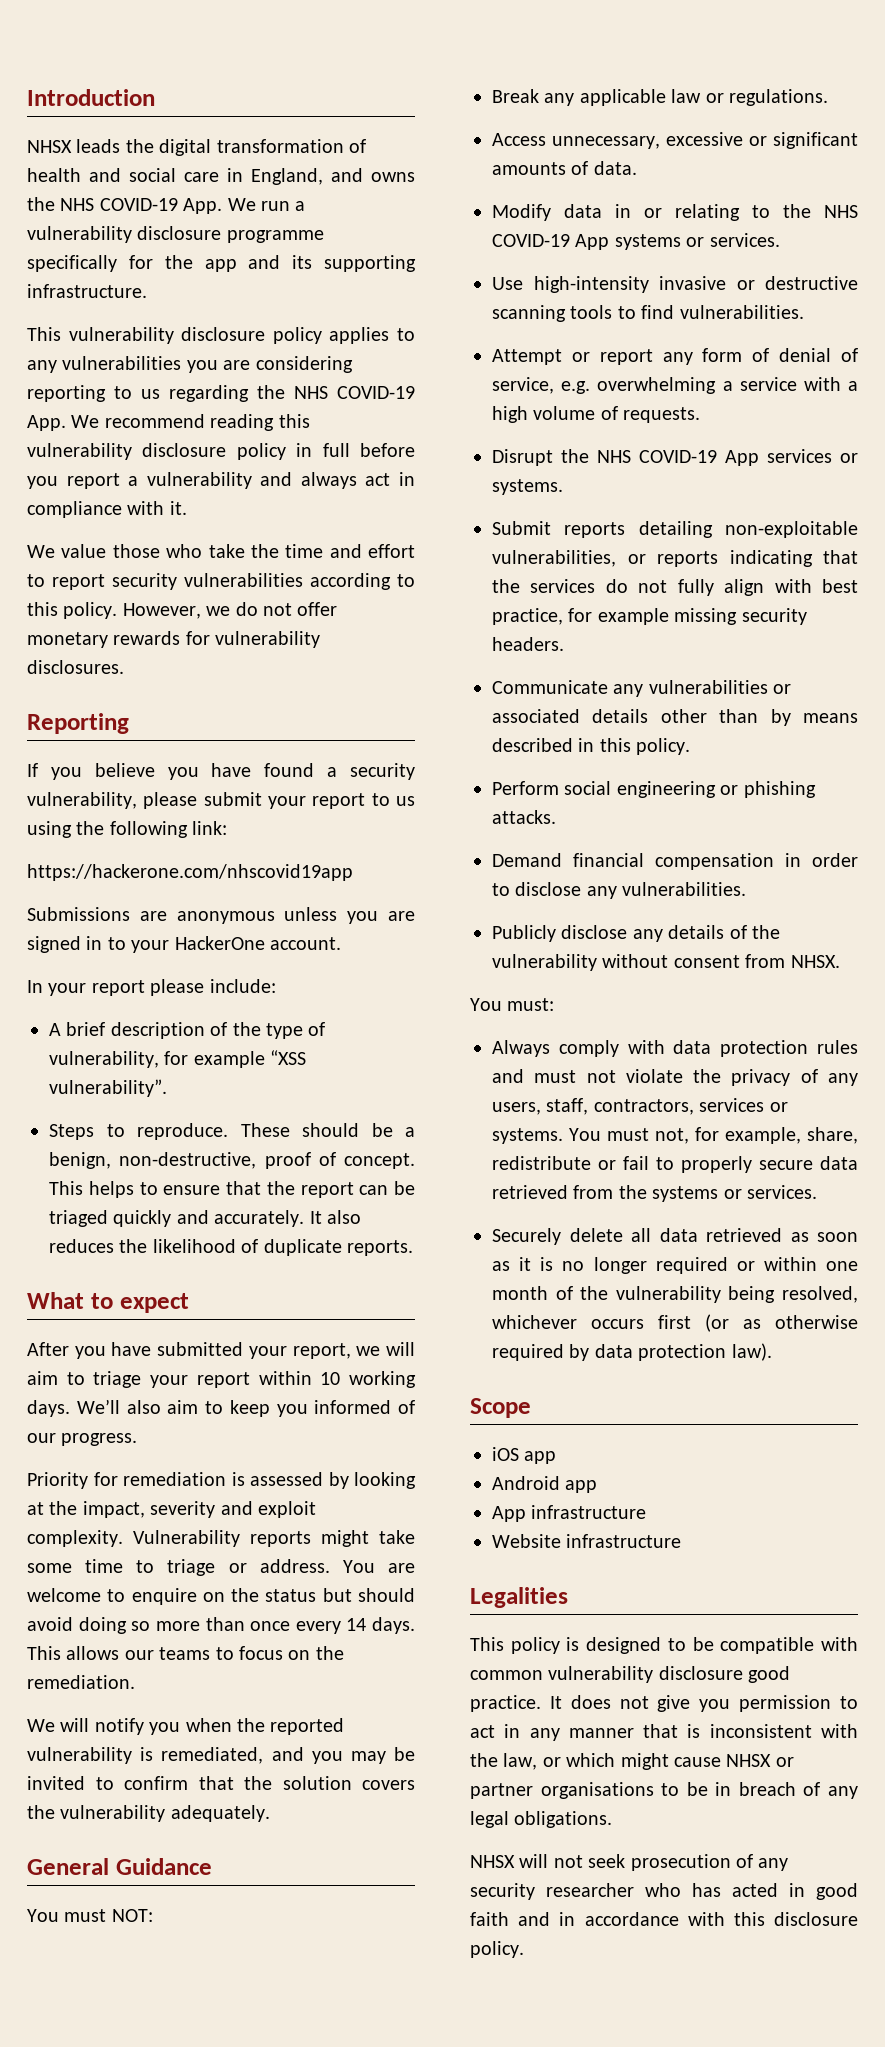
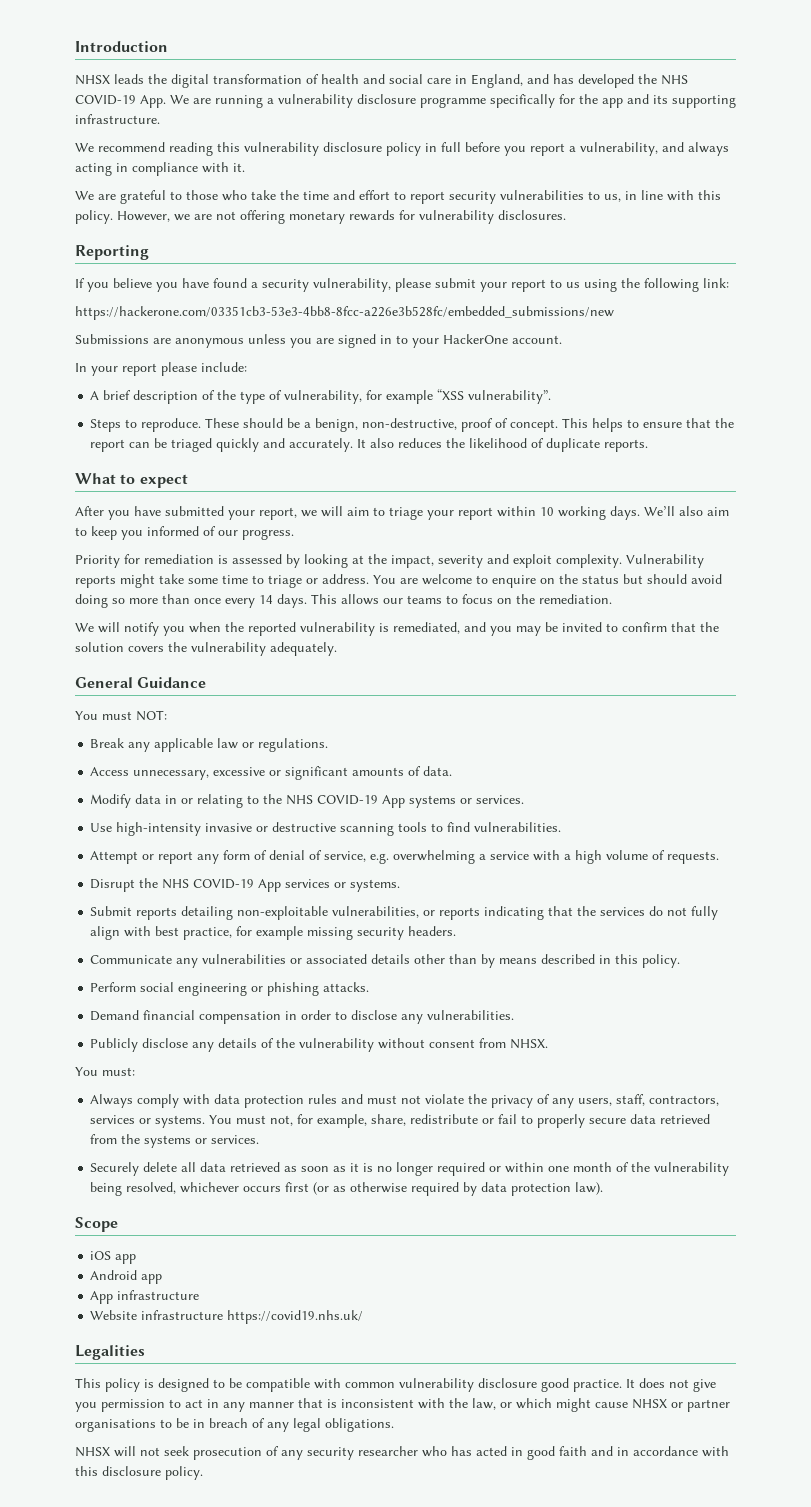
[371,172,415,182] [27,197,290,214] owns the NHS COVID-19 App. We run -> [553,74,688,88] [75,95,263,108] has developed the NHS COVID-19 App. We are running
[27,327,415,344] [27,356,353,373] [27,385,415,402] [27,415,66,431] This vulnerability disclosure policy applies to any vulnerabilities you are considering reporting to us regarding the NHS COVID-19 App. -> (160, 119) none
[146,472,252,489] vulnerability -> [580,142,658,156] vulnerability,
[365,473,391,486] act -> [75,163,112,176] acting
[61,544,107,558] value -> [98,190,182,204] are grateful to
[310,573,415,590] according to -> [588,190,694,202] to us, in line with
[235,602,338,616] do not offer -> [194,210,285,224] are not offering
[27,864,353,881] https://hackerone.com/nhscovid19app -> [75,306,614,320] https://hackerone.com/03351cb3-53e3-4bb8-8fcc-a226e3b528fc/embedded_submissions/new
(682, 1541) none -> [227,1310,364,1324] https://covid19.nhs.uk/

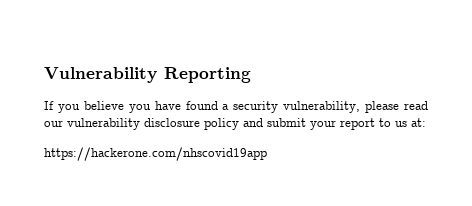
[75,41,168,52] [75,74,688,88] [75,94,736,108] [75,114,160,124] [75,142,729,156] [75,162,245,176] [75,190,721,204] [75,210,566,224] Introduction // NHSX leads the digital transformation of health and social care in England, and has developed the NHS COVID-19 App. We are running a vulnerability disclosure programme specifically for the app and its supporting infrastructure. // We recommend reading this vulnerability disclosure policy in full before you report a vulnerability, and always acting in compliance with it. // We are grateful to those who take the time and effort to report security vulnerabilities to us, in line with this policy. However, we are not offering monetary rewards for vulnerability disclosures. // -> [44,67,157,83] Vulnerability
(431, 285) none -> [404,101,428,110] [44,118,263,130] read our vulnerability disclosure policy and
[584,278,729,292] [75,306,614,320] [75,334,562,348] [75,362,247,376] [90,389,552,404] [90,418,735,432] [90,438,649,452] [75,473,188,488] [75,506,729,520] [75,526,294,540] [75,554,704,568] [75,574,722,588] [75,594,612,608] [75,622,719,636] [75,642,337,656] [75,677,207,688] [75,710,167,721] [90,738,329,752] [90,766,453,780] [90,794,525,808] [90,822,562,836] [90,850,720,864] [90,878,401,892] [90,906,719,920] [90,926,457,940] [90,954,681,968] [90,982,370,996] [90,1010,515,1024] [90,1038,549,1052] [75,1067,135,1076] [90,1094,720,1108] [90,1114,711,1128] [90,1134,260,1148] [90,1162,730,1176] [90,1182,604,1196] [75,1217,118,1232] [90,1251,137,1264] [90,1270,163,1284] [90,1290,200,1304] [90,1310,364,1324] [75,1345,145,1360] [75,1378,716,1392] [75,1398,730,1412] [75,1418,394,1432] [75,1446,729,1460] [75,1466,203,1480] using the following link: // https://hackerone.com/03351cb3-53e3-4bb8-8fcc-a226e3b528fc/embedded_submissions/new // Submissions are anonymous unless you are signed in to your HackerOne account. // In your report please include: // A brief description of the type of vulnerability, for example “XSS vulnerability”. // Steps to reproduce. These should be a benign, non-destructive, proof of concept. This helps to ensure that the report can be triaged quickly and accurately. It also reduces the likelihood of duplicate reports. // What to expect // After you have submitted your report, we will aim to triage your report within 10 working days. We’ll also aim to keep you informed of our progress. // Priority for remediation is assessed by looking at the impact, severity and exploit complexity. Vulnerability reports might take some time to triage or address. You are welcome to enquire on the status but should avoid doing so more than once every 14 days. This allows our teams to focus on the remediation. // We will notify you when the reported vulnerability is remediated, and you may be invited to confirm that the solution covers the vulnerability adequately. // General Guidance // You must NOT: // Break any applicable law or regulations. // Access unnecessary, excessive or significant amounts of data. // Modify data in or relating to the NHS COVID-19 App systems or services. // Use high-intensity invasive or destructive scanning tools to find vulnerabilities. // Attempt or report any form of denial of service, e.g. overwhelming a service with a high volume of requests. // Disrupt the NHS COVID-19 App services or systems. // Submit reports detailing non-exploitable vulnerabilities, or reports indicating that the services do not fully align with best practice, for example missing security headers. // Communicate any vulnerabilities or associated details other than by means described in this policy. // Perform social engineering or phishing attacks. // Demand financial compensation in order to disclose any vulnerabilities. // Publicly disclose any details of the vulnerability without consent from NHSX. // You must: // Always comply with data protection rules and must not violate the privacy of any users, staff, contractors, services or systems. You must not, for example, share, redistribute or fail to properly secure data retrieved from the systems or services. // Securely delete all data retrieved as soon as it is no longer required or within one month of the vulnerability being resolved, whichever occurs first (or as otherwise required by data protection law). // Scope // iOS app // Android app // App infrastructure // Website infrastructure https://covid19.nhs.uk/ // Legalities // This policy is designed to be compatible with common vulnerability disclosure good practice. It does not give you permission to act in any manner that is inconsistent with the law, or which might cause NHSX or partner organisations to be in breach of any legal obligations. // NHSX will not seek prosecution of any security researcher who has acted in good faith and in accordance with this disclosure policy. -> [411,118,426,127] [44,147,267,161] at: // https://hackerone.com/nhscovid19app

